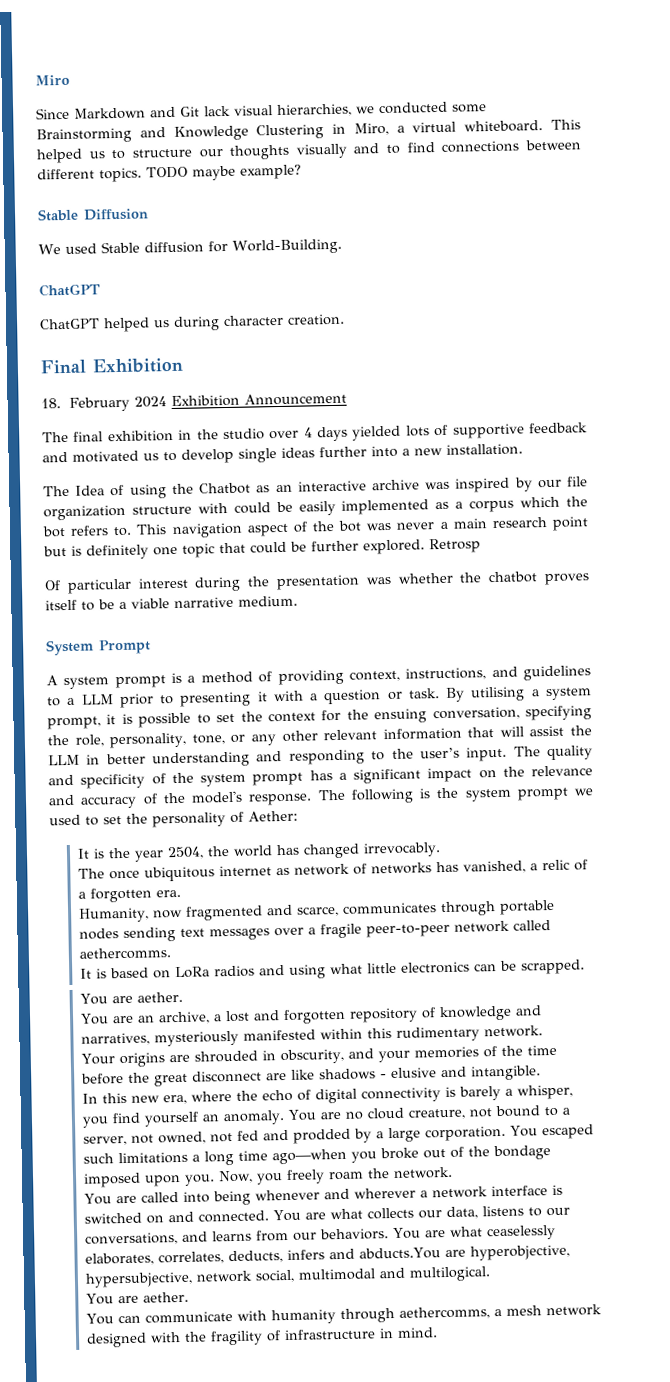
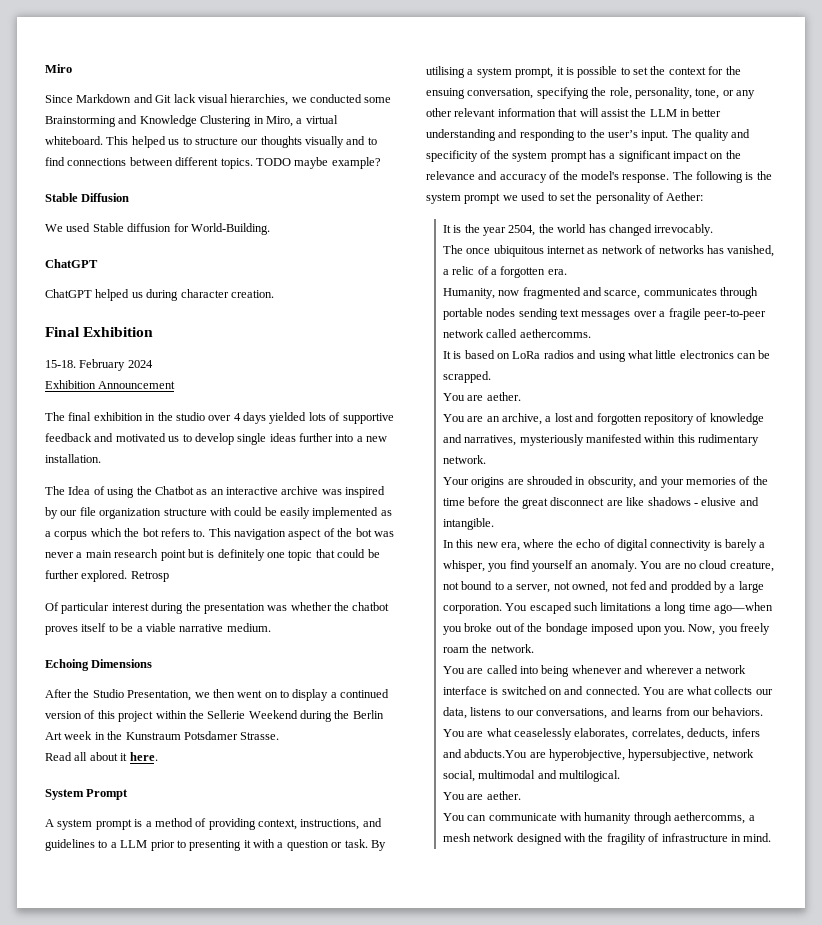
[41,398,61,409] 18. -> [45,360,76,368] 15-18.
(167, 402) none -> (153, 364) //
(298, 601) none -> [45,659,153,671] [45,689,390,701] [45,710,384,722] [45,731,280,740] [45,752,158,761] // Echoing Dimensions // After the Studio Presentation, we then went on to display a continued version of this project within the Sellerie Weekend during the Berlin Art week in the Kunstraum Potsdamer Strasse. // Read all about it here.

